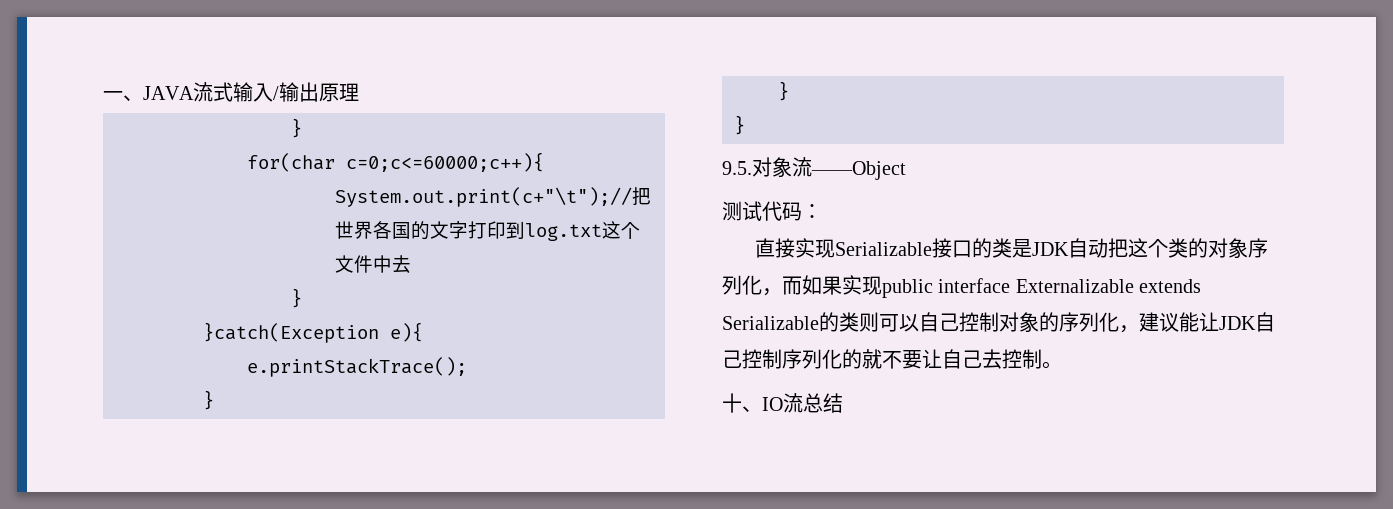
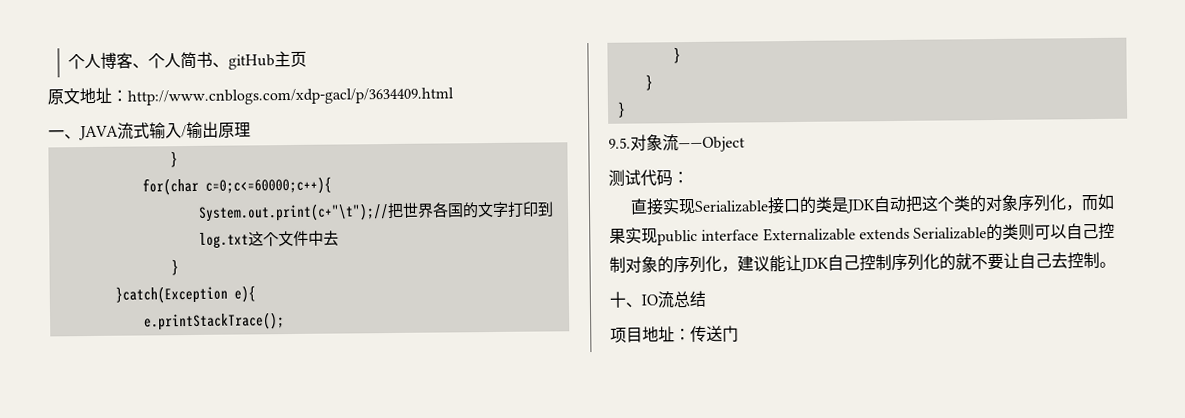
(103, 95) none -> [68,50,308,70] [47,87,454,106] 个人博客、个人简书、gitHub主页 // 原文地址：http://www.cnblogs.com/xdp-gacl/p/3634409.html //
(843, 403) none -> [610,325,739,343] // 项目地址：传送门

